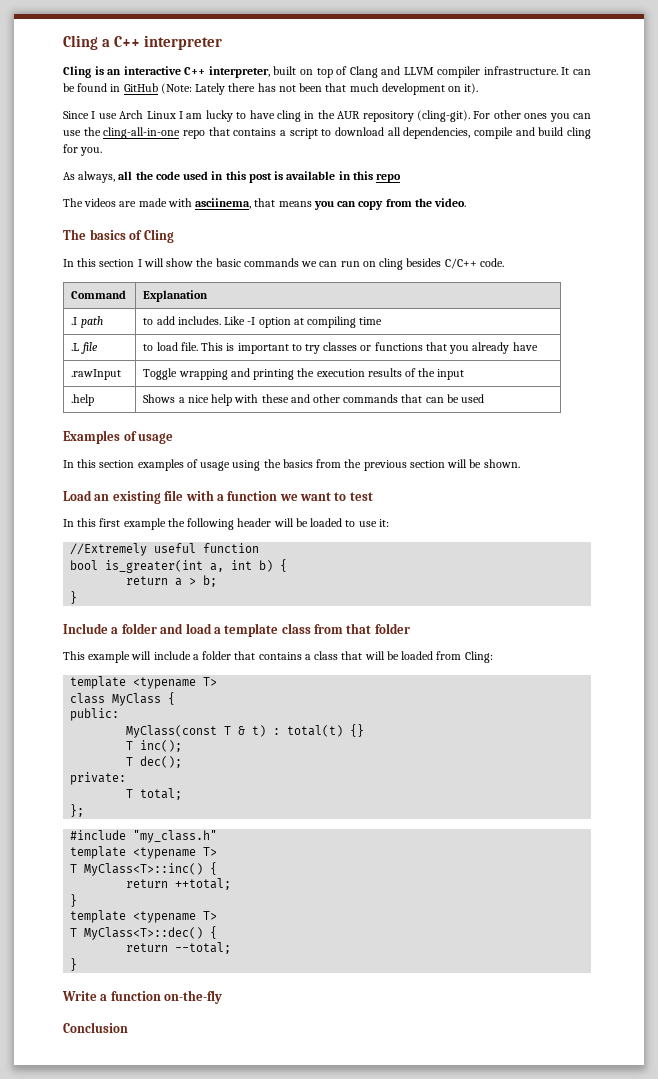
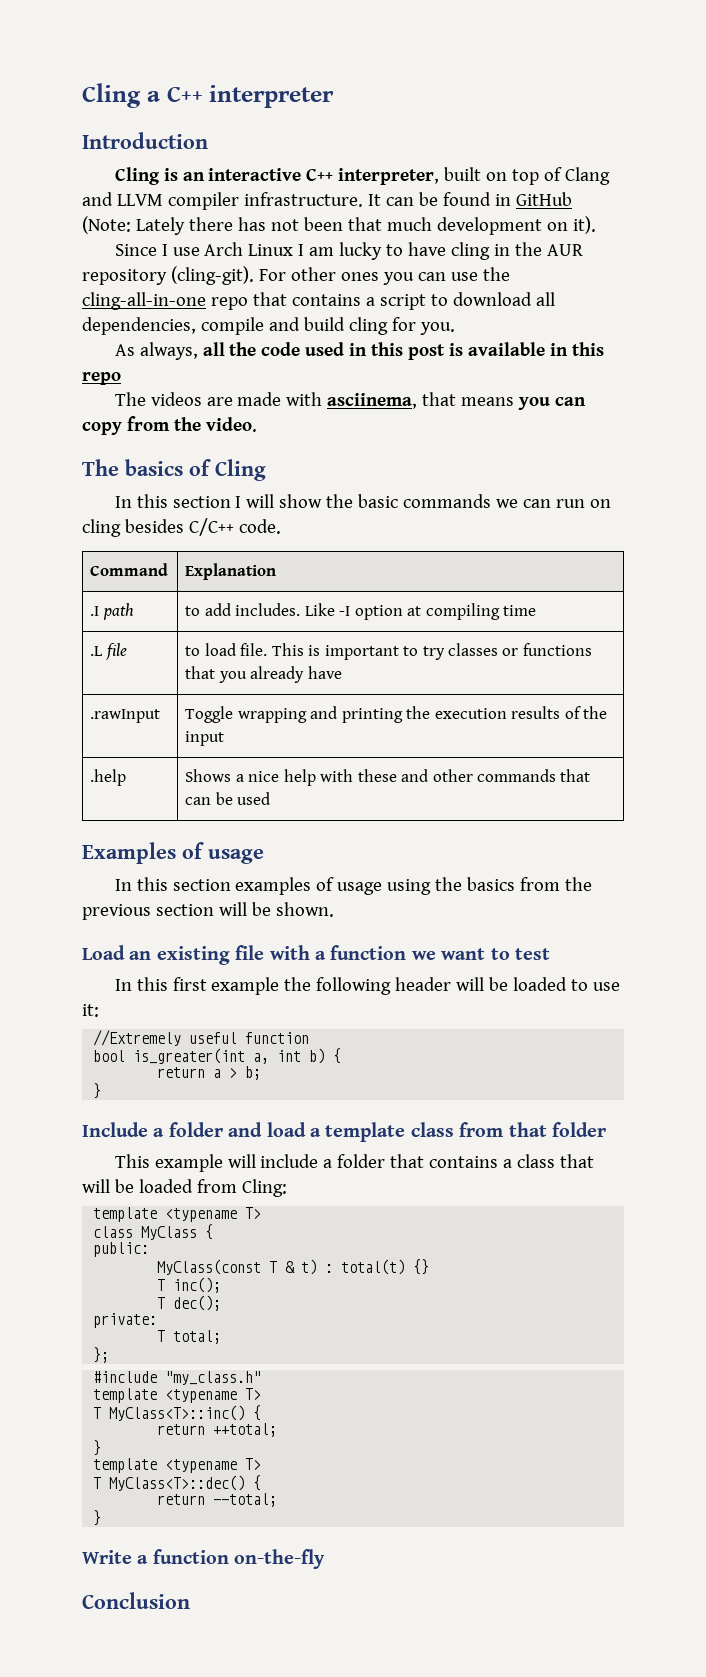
(222, 42) none -> [82,132,208,149] // Introduction

